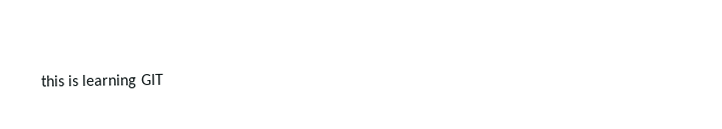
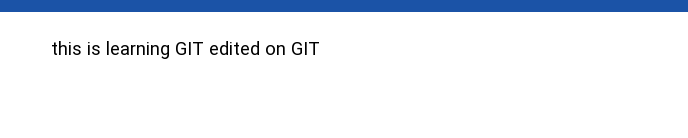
(164, 79) none -> [209,41,320,55] edited on GIT

